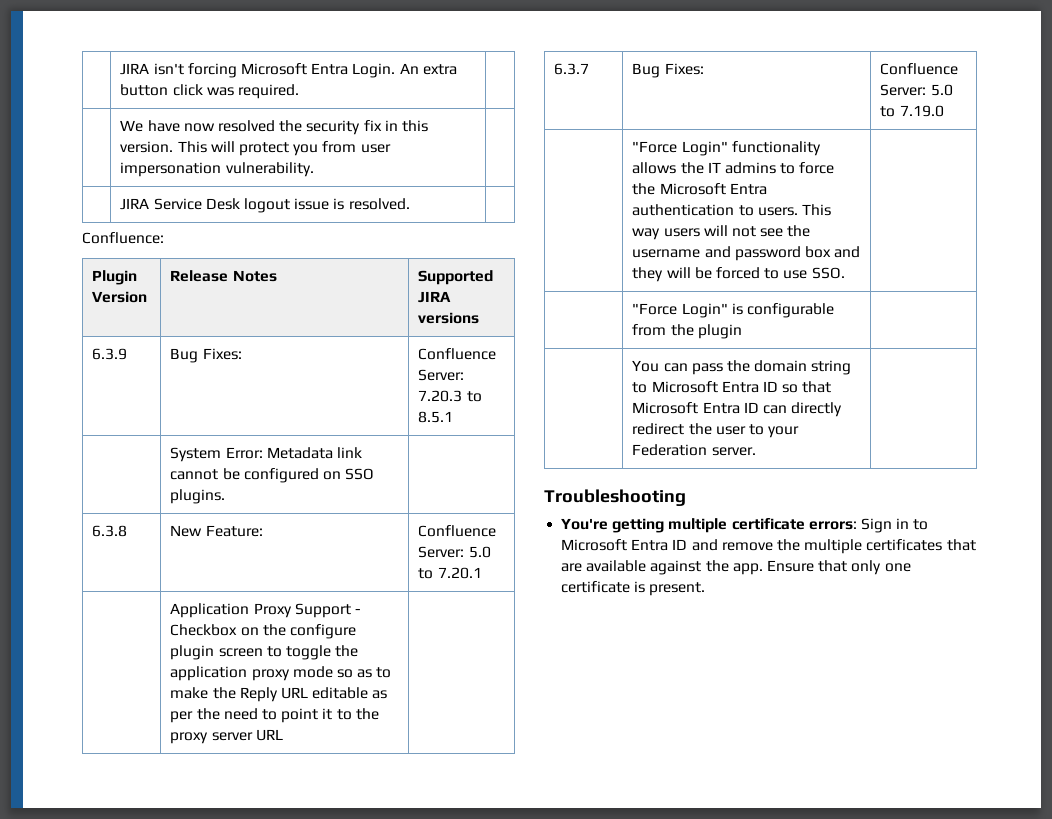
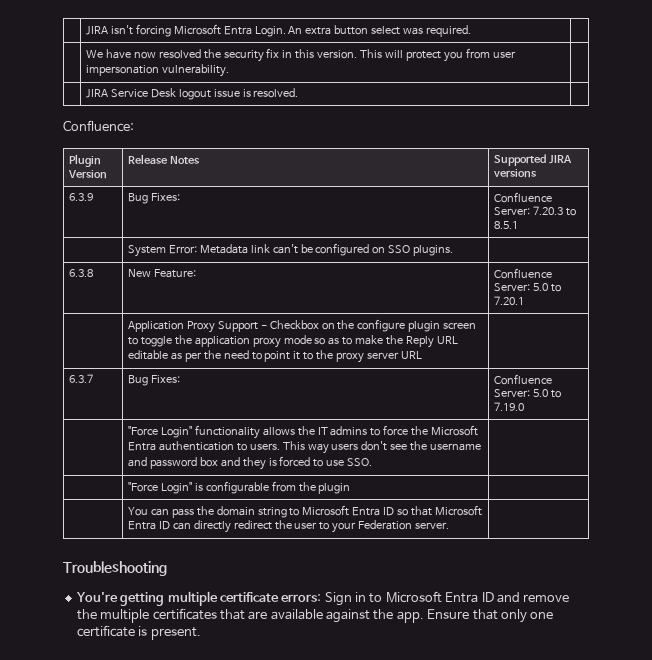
[172,84,203,96] click -> [371,26,401,35] select
[170,469,219,480] cannot -> [272,244,298,254] can't
[703,225,756,237] will not -> [361,441,388,451] don't
[666,267,712,279] will be -> [268,458,277,466] is

